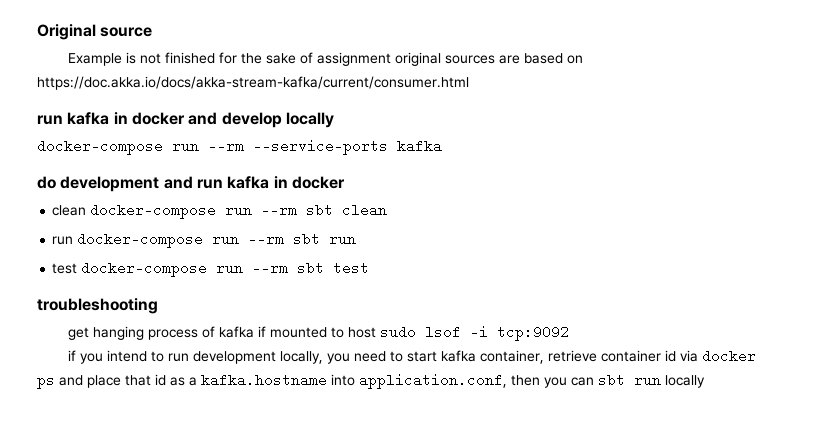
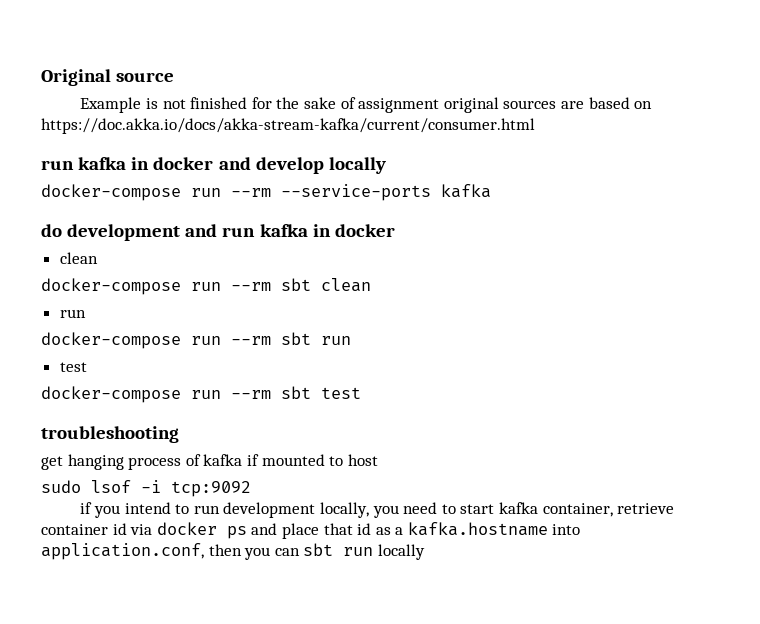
(87, 210) none -> (98, 258) //
(74, 240) none -> (86, 313) //
(78, 268) none -> (87, 367) //
(376, 332) none -> (378, 460) //

